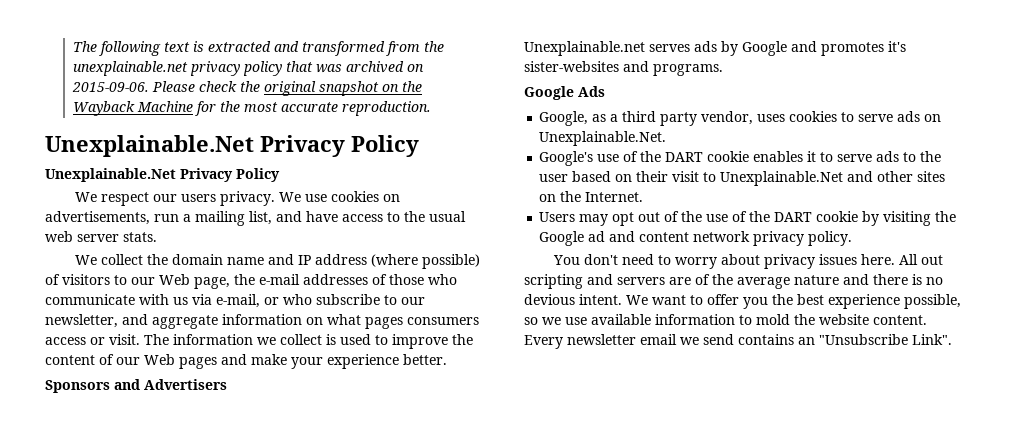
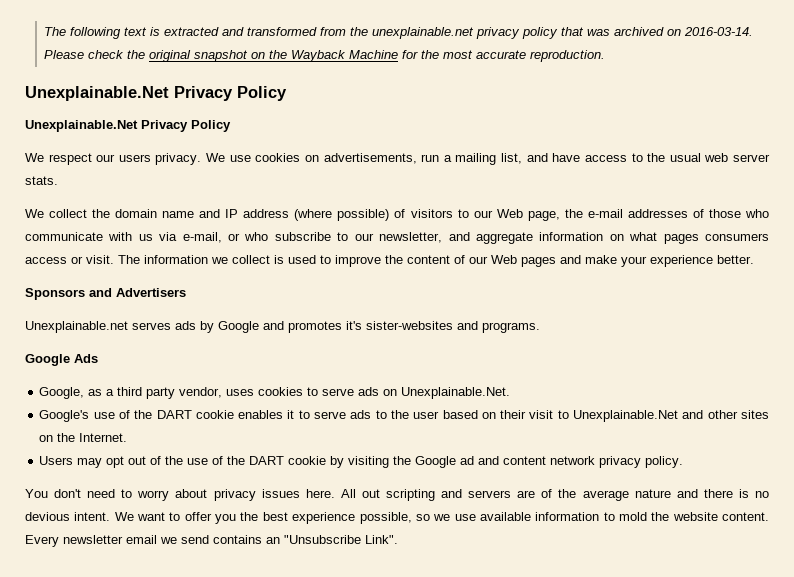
[71,82,149,92] 2015-09-06. -> [684,27,754,36] 2016-03-14.

